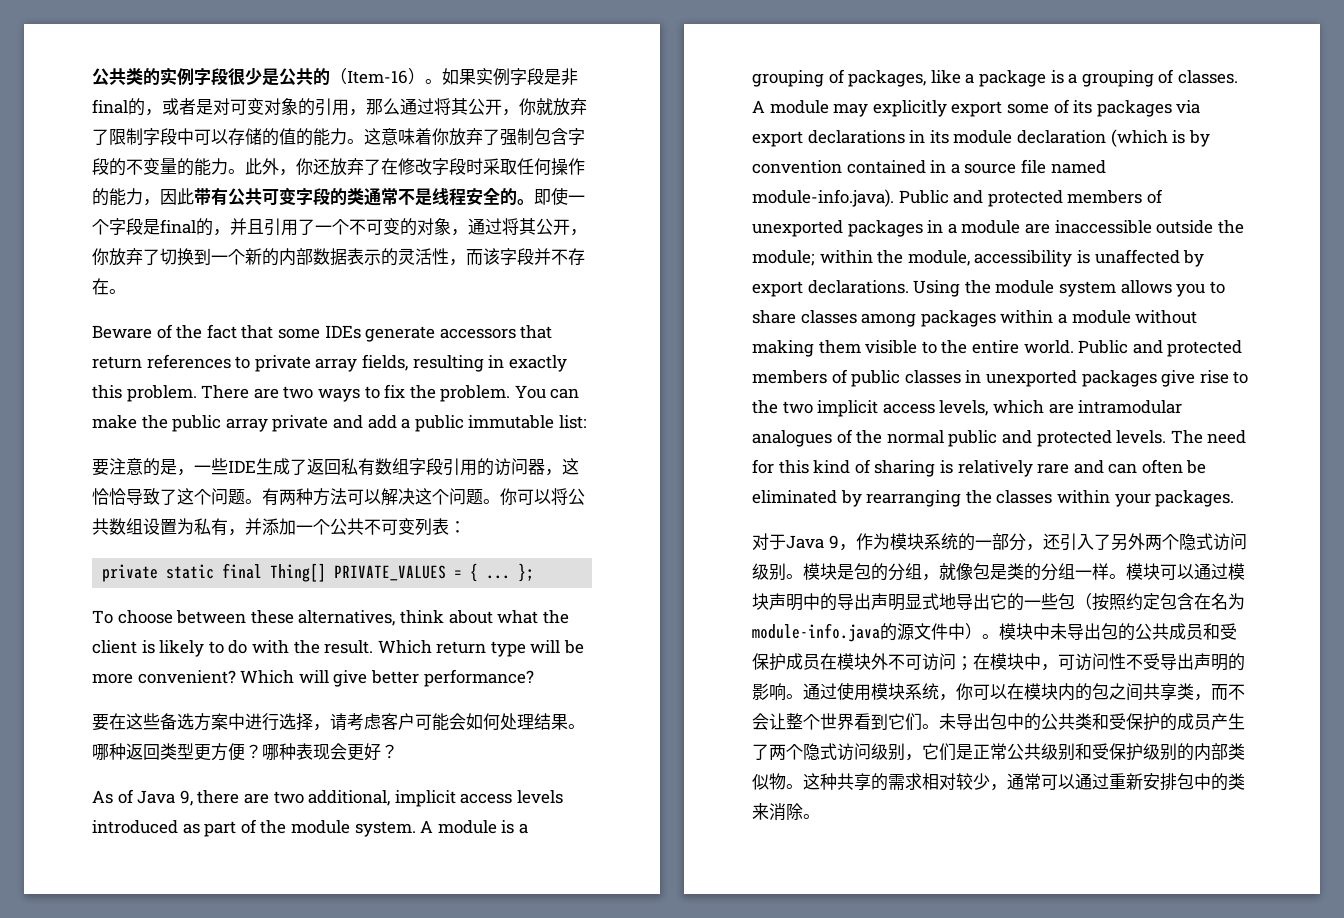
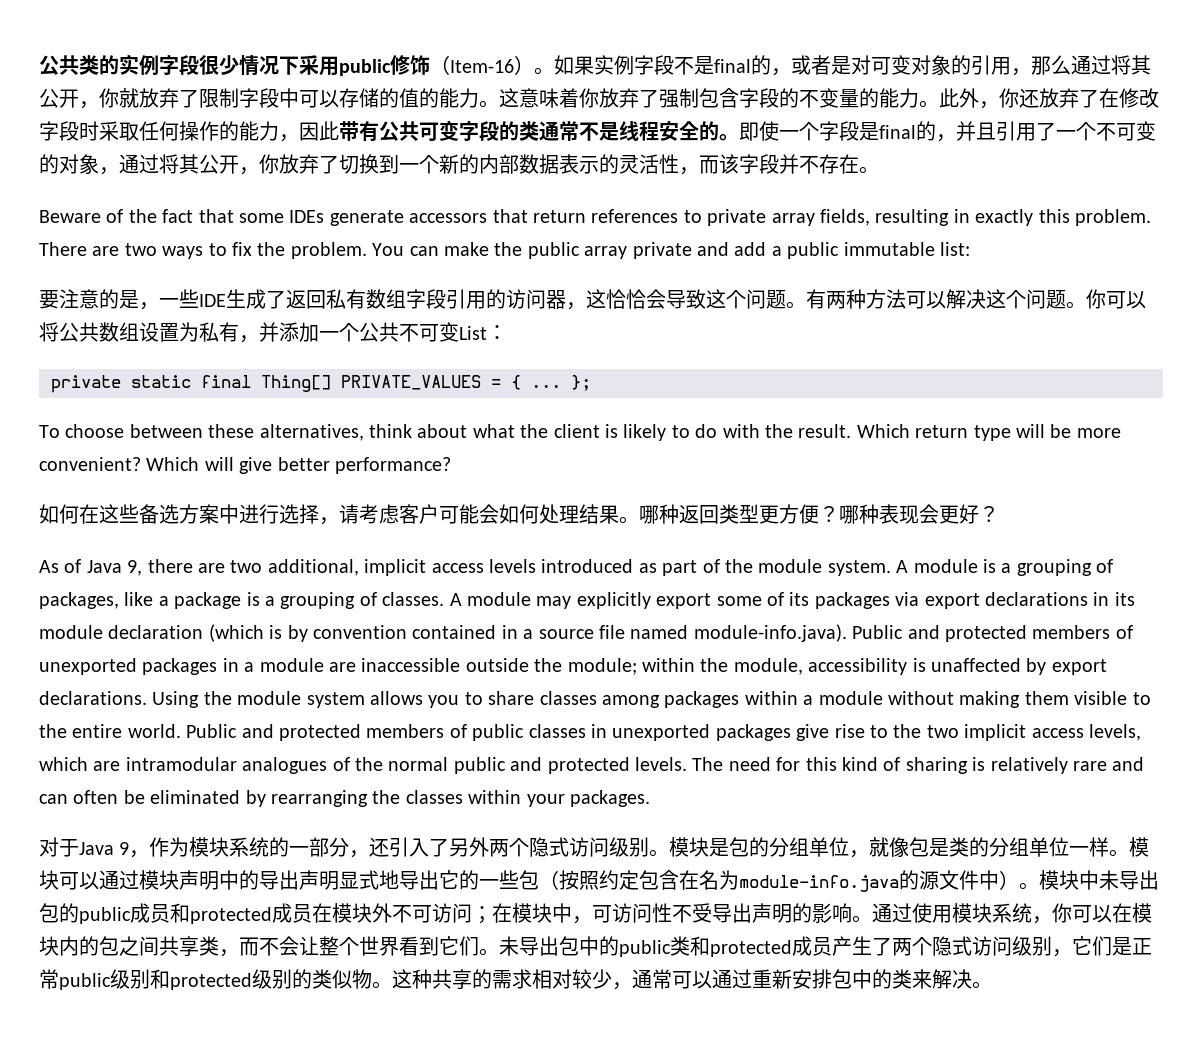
[262,68,330,86] 是公共的 -> [239,55,430,76] 情况下采用public修饰
[544,68,578,85] 是非 -> [674,56,714,75] 不是
[126,488,177,505] 导致了 -> [646,289,706,309] 会导致
[415,518,449,536] 列表 -> [459,326,487,340] List
[92,714,109,731] 要 -> [39,504,79,524] 如何
(922, 571) none -> [809,837,850,857] 单位
(1075, 571) none -> [1029,837,1070,857] 单位
[1135,623,1237,640] [752,653,786,671] 公共成员和受保护 -> [79,903,272,924] public成员和protected
[1041,713,1177,731] 公共类和受保护的 -> [619,936,792,957] public类和protected
[1007,743,1228,761] 公共级别和受保护级别的内部 -> [59,969,312,990] public级别和protected级别的
[769,803,803,821] 消除 -> [932,969,972,989] 解决

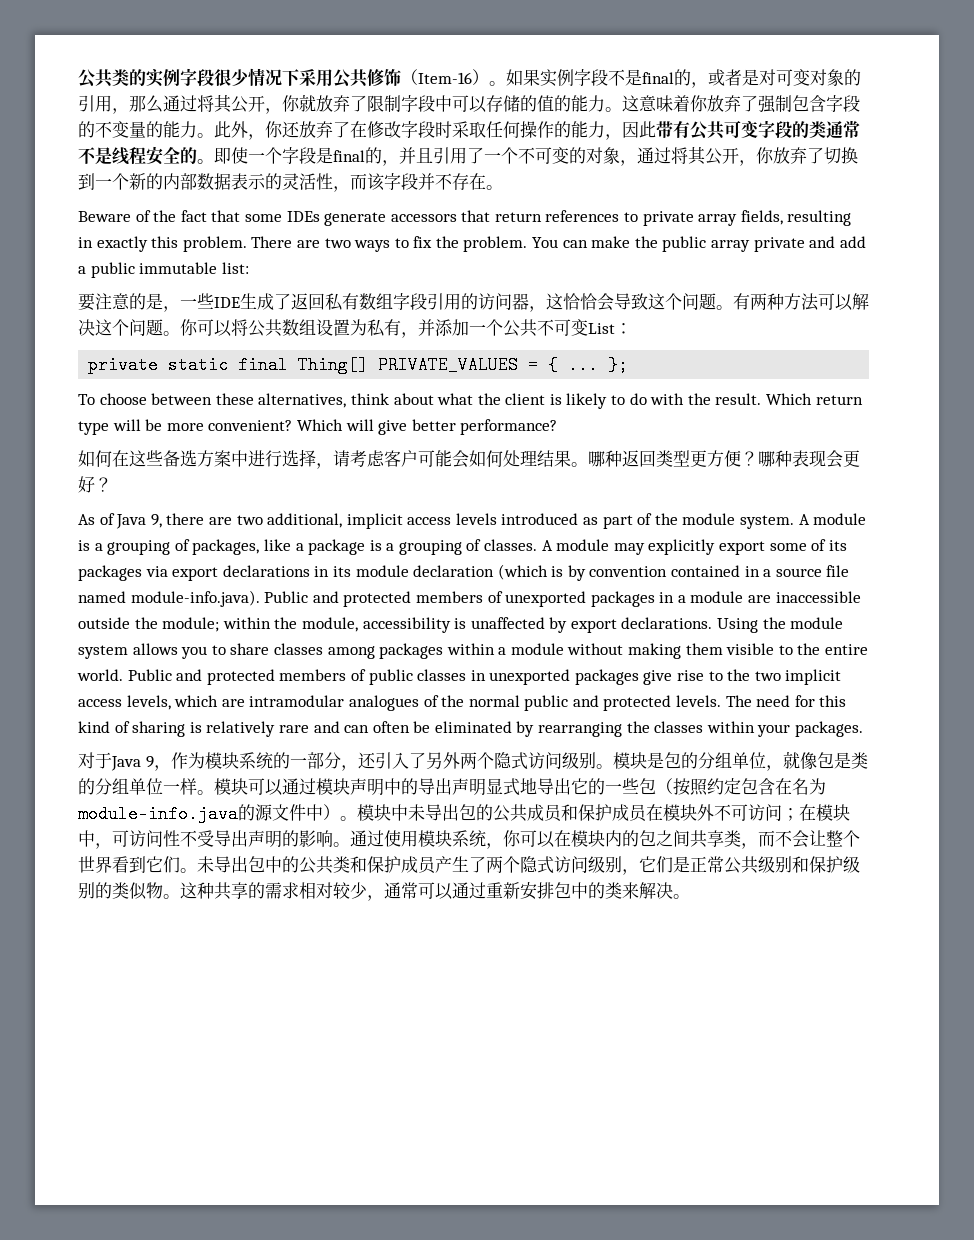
[339,59,391,76] public -> [333,69,368,88] 公共
[79,903,272,924] public成员和protected -> [493,804,612,822] 公共成员和保护
[619,936,792,957] public类和protected -> [299,856,401,874] 公共类和保护
[59,969,252,990] public级别和protected -> [724,856,843,874] 公共级别和保护

